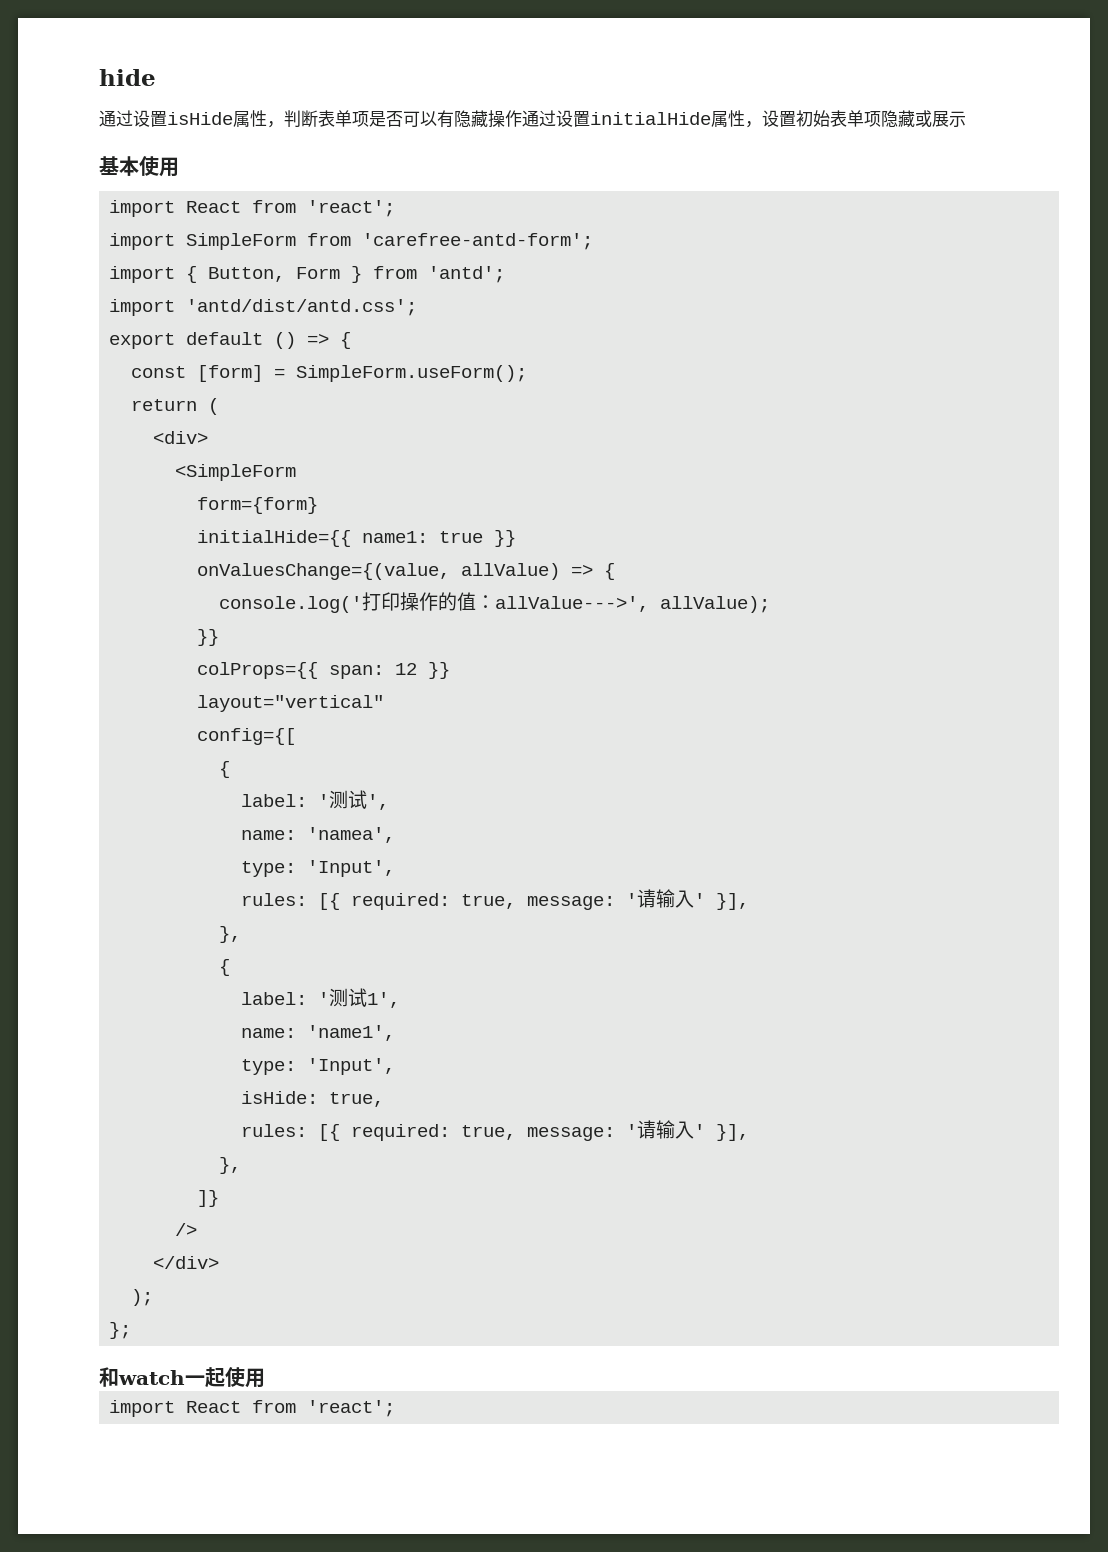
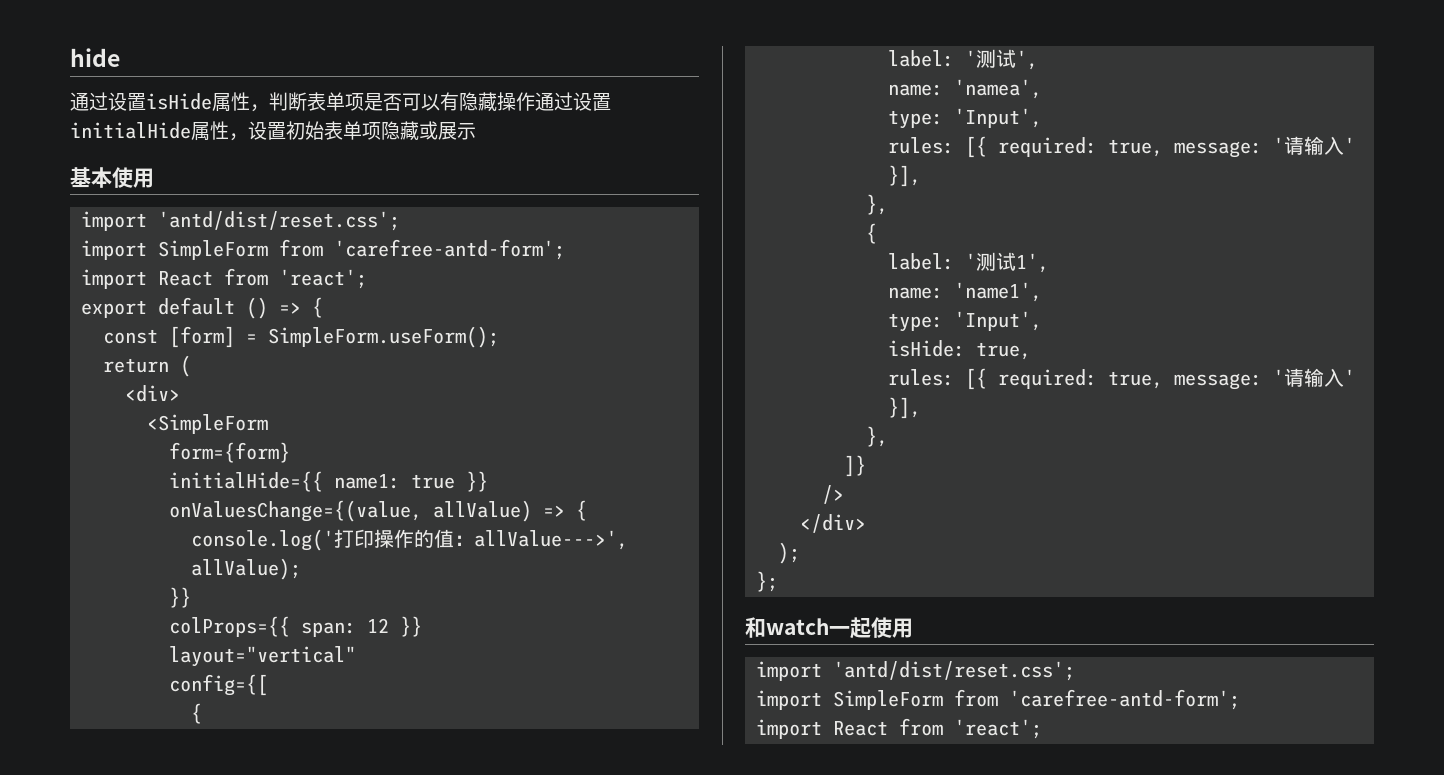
[186,200,396,217] [109,233,594,250] [109,266,506,283] [109,299,418,316] React from 'react'; // import SimpleForm from 'carefree-antd-form'; // import { Button, Form } from 'antd'; // import 'antd/dist/antd.css'; -> [158,211,401,231] [81,239,566,260] [81,268,368,289] 'antd/dist/reset.css'; // import SimpleForm from 'carefree-antd-form'; // import React from 'react';
(265, 1378) none -> [756,661,1076,681] [756,689,1241,710] // import 'antd/dist/reset.css'; // import SimpleForm from 'carefree-antd-form';

